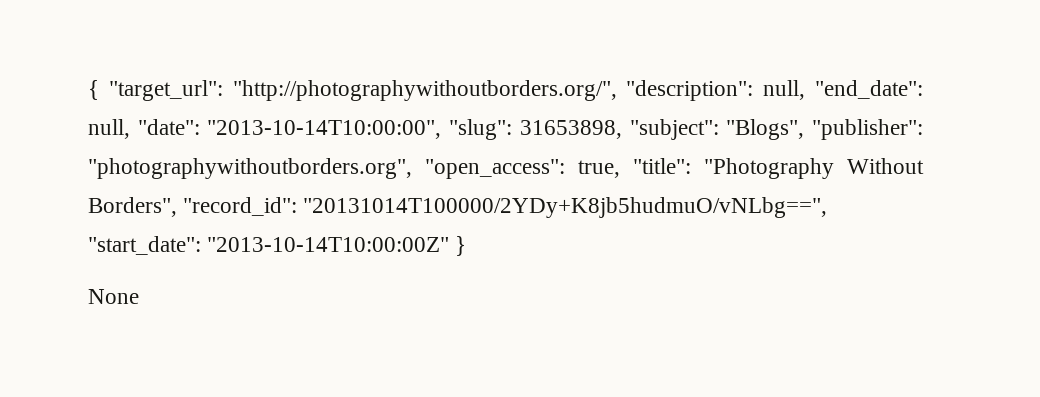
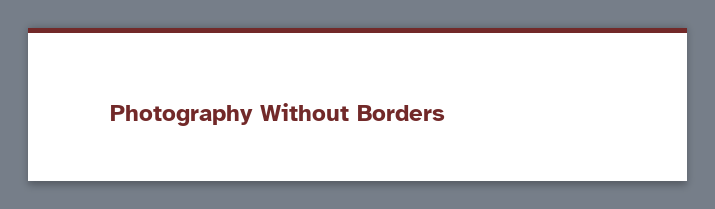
[88,80,923,101] [88,119,923,140] [88,158,924,179] [88,197,828,218] [88,236,467,256] [88,289,139,304] { "target_url": "http://photographywithoutborders.org/", "description": null, "end_date": null, "date": "2013-10-14T10:00:00", "slug": 31653898, "subject": "Blogs", "publisher": "photographywithoutborders.org", "open_access": true, "title": "Photography Without Borders", "record_id": "20131014T100000/2YDy+K8jb5hudmuO/vNLbg==", "start_date": "2013-10-14T10:00:00Z" } // None -> [110,103,445,126] Photography Without Borders

